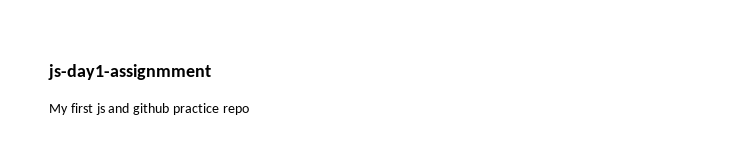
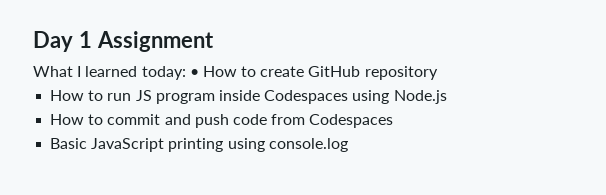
[48,64,211,80] [49,103,249,115] js-day1-assignmment // My first js and github practice repo -> [33,31,214,52] [33,66,438,80] [50,90,447,104] [50,114,394,128] [50,138,348,152] Day 1 Assignment // What I learned today: • How to create GitHub repository // How to run JS program inside Codespaces using Node.js // How to commit and push code from Codespaces // Basic JavaScript printing using console.log

